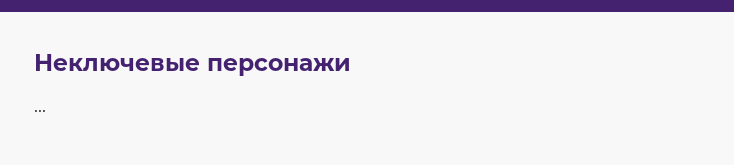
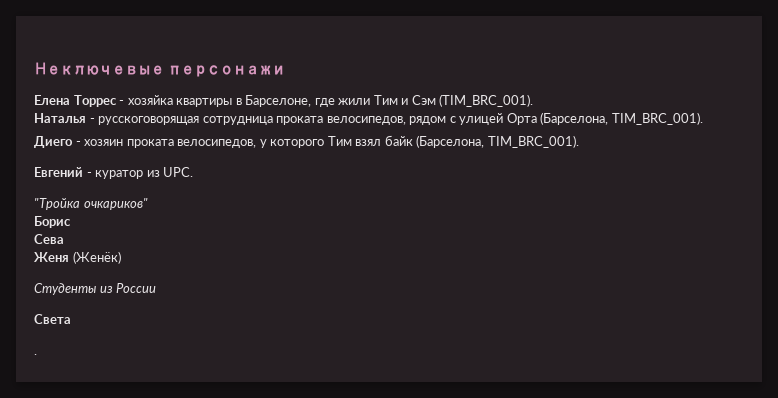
[34,109,46,112] ... -> [34,94,534,107] [34,112,703,125] [34,135,579,148] [34,167,194,179] [34,198,148,210] [34,216,71,228] [34,234,64,244] [34,251,121,264] [34,283,157,295] [34,314,71,324] [34,354,37,355] Елена Торрес - хозяйка квартиры в Барселоне, где жили Тим и Сэм (TIM_BRC_001). // Наталья - русскоговорящая сотрудница проката велосипедов, рядом с улицей Орта (Барселона, TIM_BRC_001). // Диего - хозяин проката велосипедов, у которого Тим взял байк (Барселона, TIM_BRC_001). // Евгений - куратор из UPC. // "Тройка очкариков" // Борис // Сева // Женя (Женёк) // Студенты из России // Света // .

